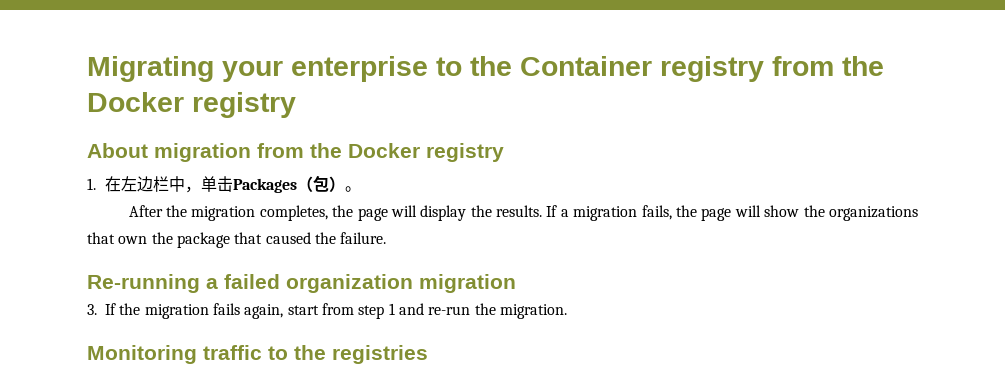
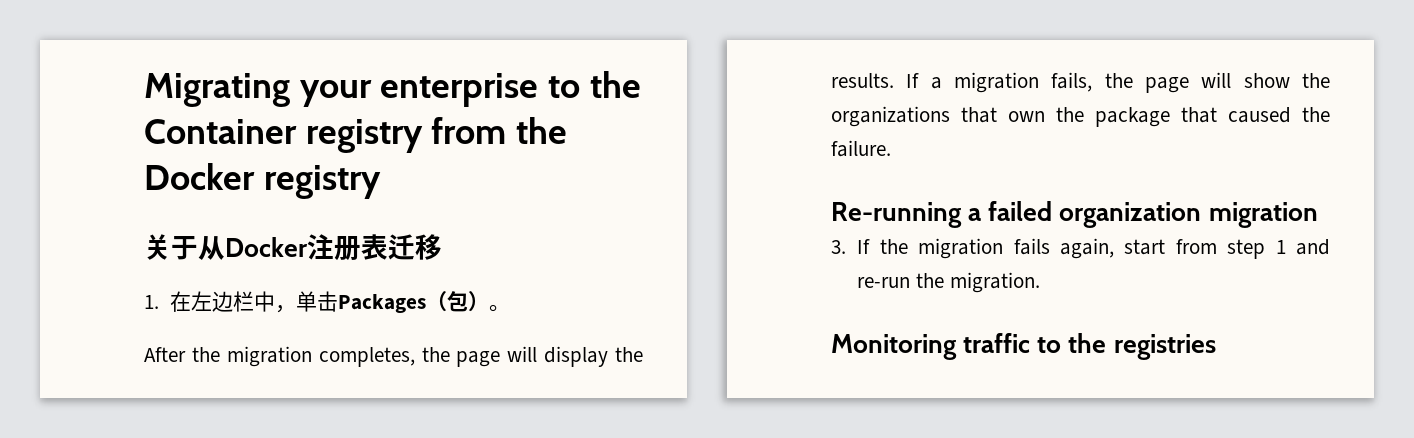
[87,143,504,162] About migration from the Docker registry -> [144,234,442,261] 关于从Docker注册表迁移

